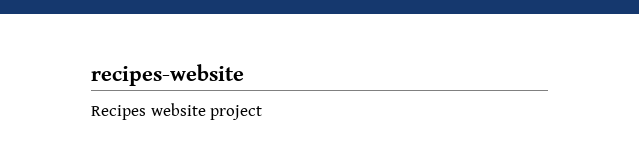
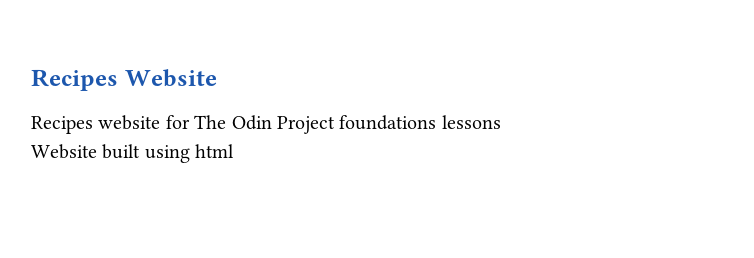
[91,64,244,86] recipes-website -> [31,69,217,91] Recipes Website
[210,105,263,120] project -> [165,115,501,134] [31,144,235,163] for The Odin Project foundations lessons // Website built using html

